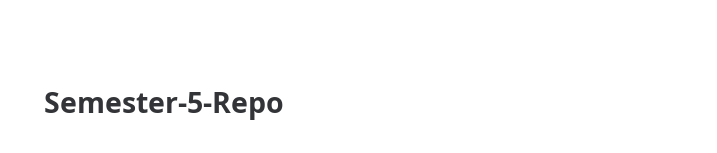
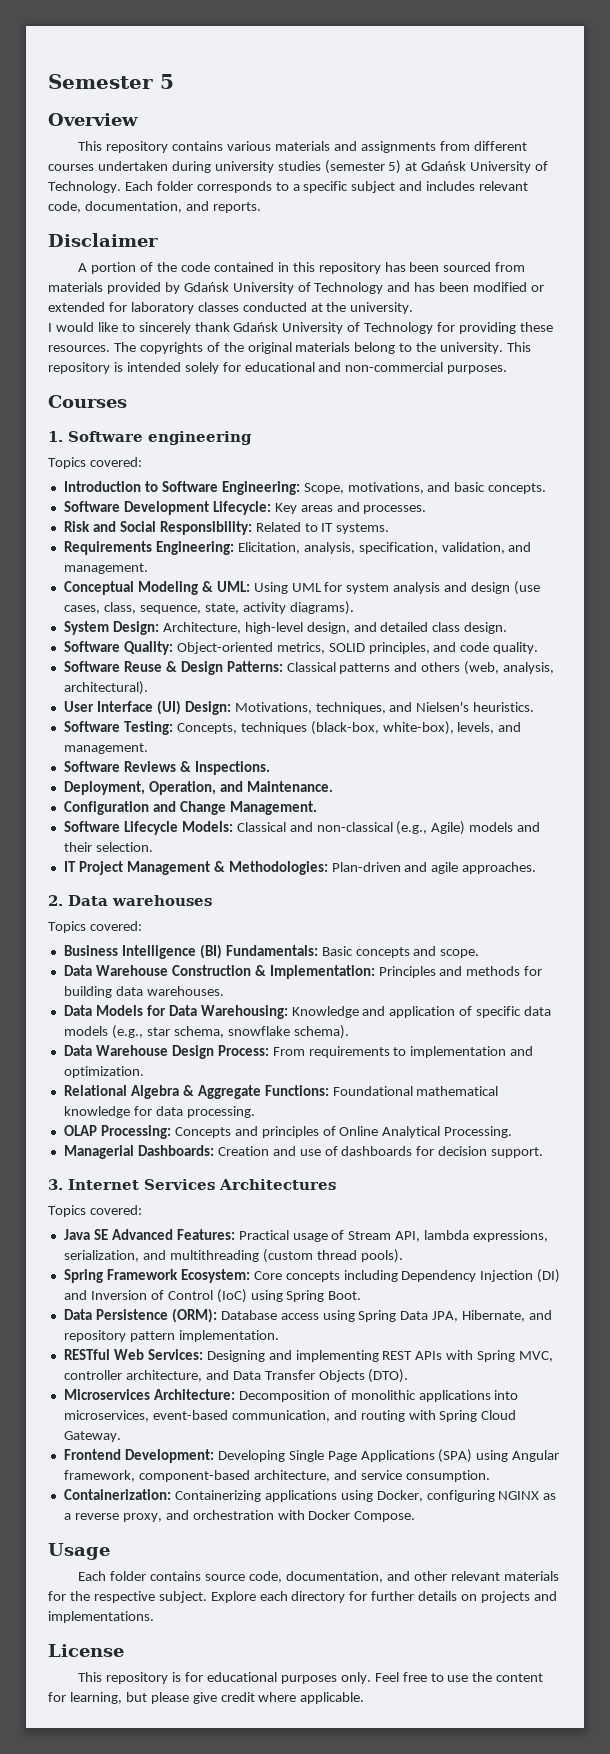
[44,92,284,120] Semester-5-Repo -> [48,74,174,89] [48,113,138,126] [78,141,527,153] [48,160,549,174] [48,181,529,193] [48,201,261,213] [48,233,158,247] [78,262,526,274] [48,282,545,294] [48,302,414,314] [48,322,553,334] [48,342,532,354] [48,362,508,374] [48,395,127,408] [48,431,252,445] [48,457,142,469] [63,481,547,495] [63,501,427,515] [63,521,390,535] [63,541,532,555] [63,563,148,574] [63,581,541,595] [63,601,354,615] [63,621,508,635] [63,641,539,655] [63,661,555,675] [63,681,148,695] [63,700,535,715] [63,721,522,735] [63,743,148,754] [63,761,270,775] [63,781,333,795] [63,801,317,815] [63,821,541,835] [63,842,153,852] [63,861,537,875] [48,895,212,906] [48,921,142,933] [63,944,480,959] [63,965,543,979] [63,986,224,998] [63,1005,552,1019] [63,1025,349,1039] [63,1045,534,1059] [63,1066,144,1078] [63,1085,499,1099] [63,1106,255,1118] [63,1125,513,1139] [63,1145,544,1159] [48,1179,336,1190] [48,1205,142,1217] [63,1229,549,1242] [63,1249,403,1263] [63,1269,561,1283] [63,1289,362,1303] [63,1308,553,1323] [63,1330,279,1342] [63,1349,554,1362] [63,1369,409,1383] [63,1389,519,1402] [63,1410,517,1422] [63,1431,121,1442] [63,1449,560,1463] [63,1470,490,1482] [63,1489,557,1502] [63,1510,416,1522] [48,1543,110,1560] [78,1571,559,1583] [48,1591,557,1603] [48,1611,154,1623] [48,1644,124,1657] [78,1672,544,1684] [48,1692,365,1704] Semester 5 // Overview // This repository contains various materials and assignments from different courses undertaken during university studies (semester 5) at Gdańsk University of Technology. Each folder corresponds to a specific subject and includes relevant code, documentation, and reports. // Disclaimer // A portion of the code contained in this repository has been sourced from materials provided by Gdańsk University of Technology and has been modified or extended for laboratory classes conducted at the university. // I would like to sincerely thank Gdańsk University of Technology for providing these resources. The copyrights of the original materials belong to the university. This repository is intended solely for educational and non-commercial purposes. // Courses // 1. Software engineering // Topics covered: // Introduction to Software Engineering: Scope, motivations, and basic concepts. // Software Development Lifecycle: Key areas and processes. // Risk and Social Responsibility: Related to IT systems. // Requirements Engineering: Elicitation, analysis, specification, validation, and management. // Conceptual Modeling & UML: Using UML for system analysis and design (use cases, class, sequence, state, activity diagrams). // System Design: Architecture, high-level design, and detailed class design. // Software Quality: Object-oriented metrics, SOLID principles, and code quality. // Software Reuse & Design Patterns: Classical patterns and others (web, analysis, architectural). // User Interface (UI) Design: Motivations, techniques, and Nielsen's heuristics. // Software Testing: Concepts, techniques (black-box, white-box), levels, and management. // Software Reviews & Inspections. // Deployment, Operation, and Maintenance. // Configuration and Change Management. // Software Lifecycle Models: Classical and non-classical (e.g., Agile) models and their selection. // IT Project Management & Methodologies: Plan-driven and agile approaches. // 2. Data warehouses // Topics covered: // Business Intelligence (BI) Fundamentals: Basic concepts and scope. // Data Warehouse Construction & Implementation: Principles and methods for building data warehouses. // Data Models for Data Warehousing: Knowledge and application of specific data models (e.g., star schema, snowflake schema). // Data Warehouse Design Process: From requirements to implementation and optimization. // Relational Algebra & Aggregate Functions: Foundational mathematical knowledge for data processing. // OLAP Processing: Concepts and principles of Online Analytical Processing. // Managerial Dashboards: Creation and use of dashboards for decision support. // 3. Internet Services Architectures // Topics covered: // Java SE Advanced Features: Practical usage of Stream API, lambda expressions, serialization, and multithreading (custom thread pools). // Spring Framework Ecosystem: Core concepts including Dependency Injection (DI) and Inversion of Control (IoC) using Spring Boot. // Data Persistence (ORM): Database access using Spring Data JPA, Hibernate, and repository pattern implementation. // RESTful Web Services: Designing and implementing REST APIs with Spring MVC, controller architecture, and Data Transfer Objects (DTO). // Microservices Architecture: Decomposition of monolithic applications into microservices, event-based communication, and routing with Spring Cloud Gateway. // Frontend Development: Developing Single Page Applications (SPA) using Angular framework, component-based architecture, and service consumption. // Containerization: Containerizing applications using Docker, configuring NGINX as a reverse proxy, and orchestration with Docker Compose. // Usage // Each folder contains source code, documentation, and other relevant materials for the respective subject. Explore each directory for further details on projects and implementations. // License // This repository is for educational purposes only. Feel free to use the content for learning, but please give credit where applicable.

